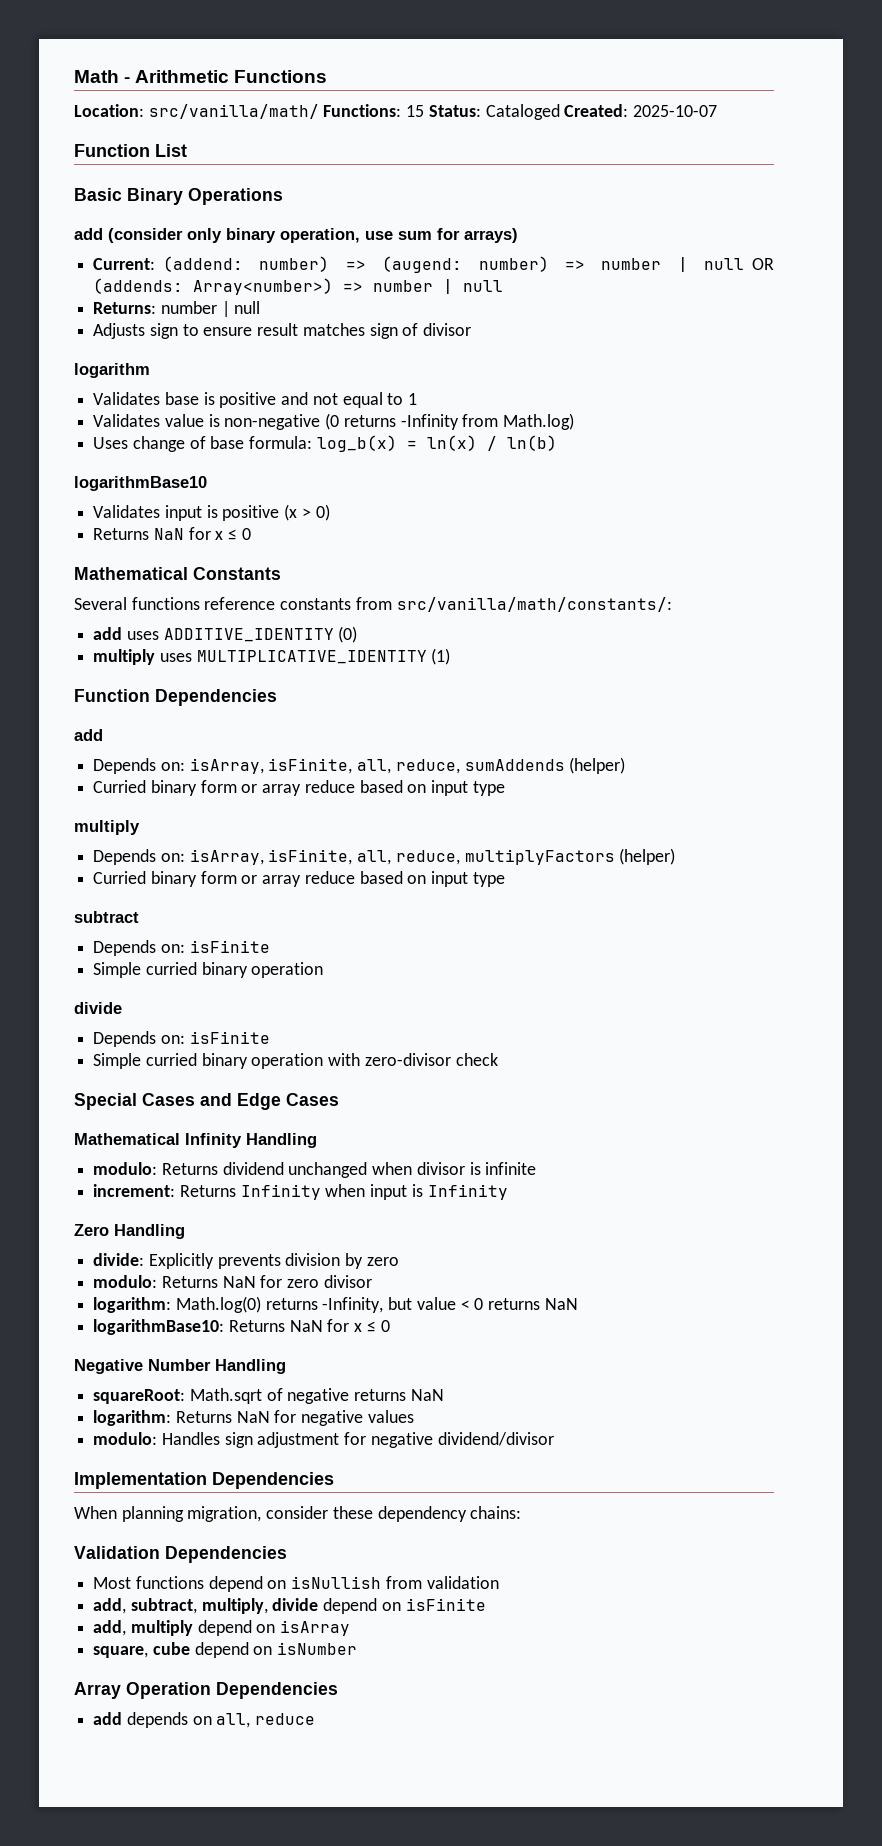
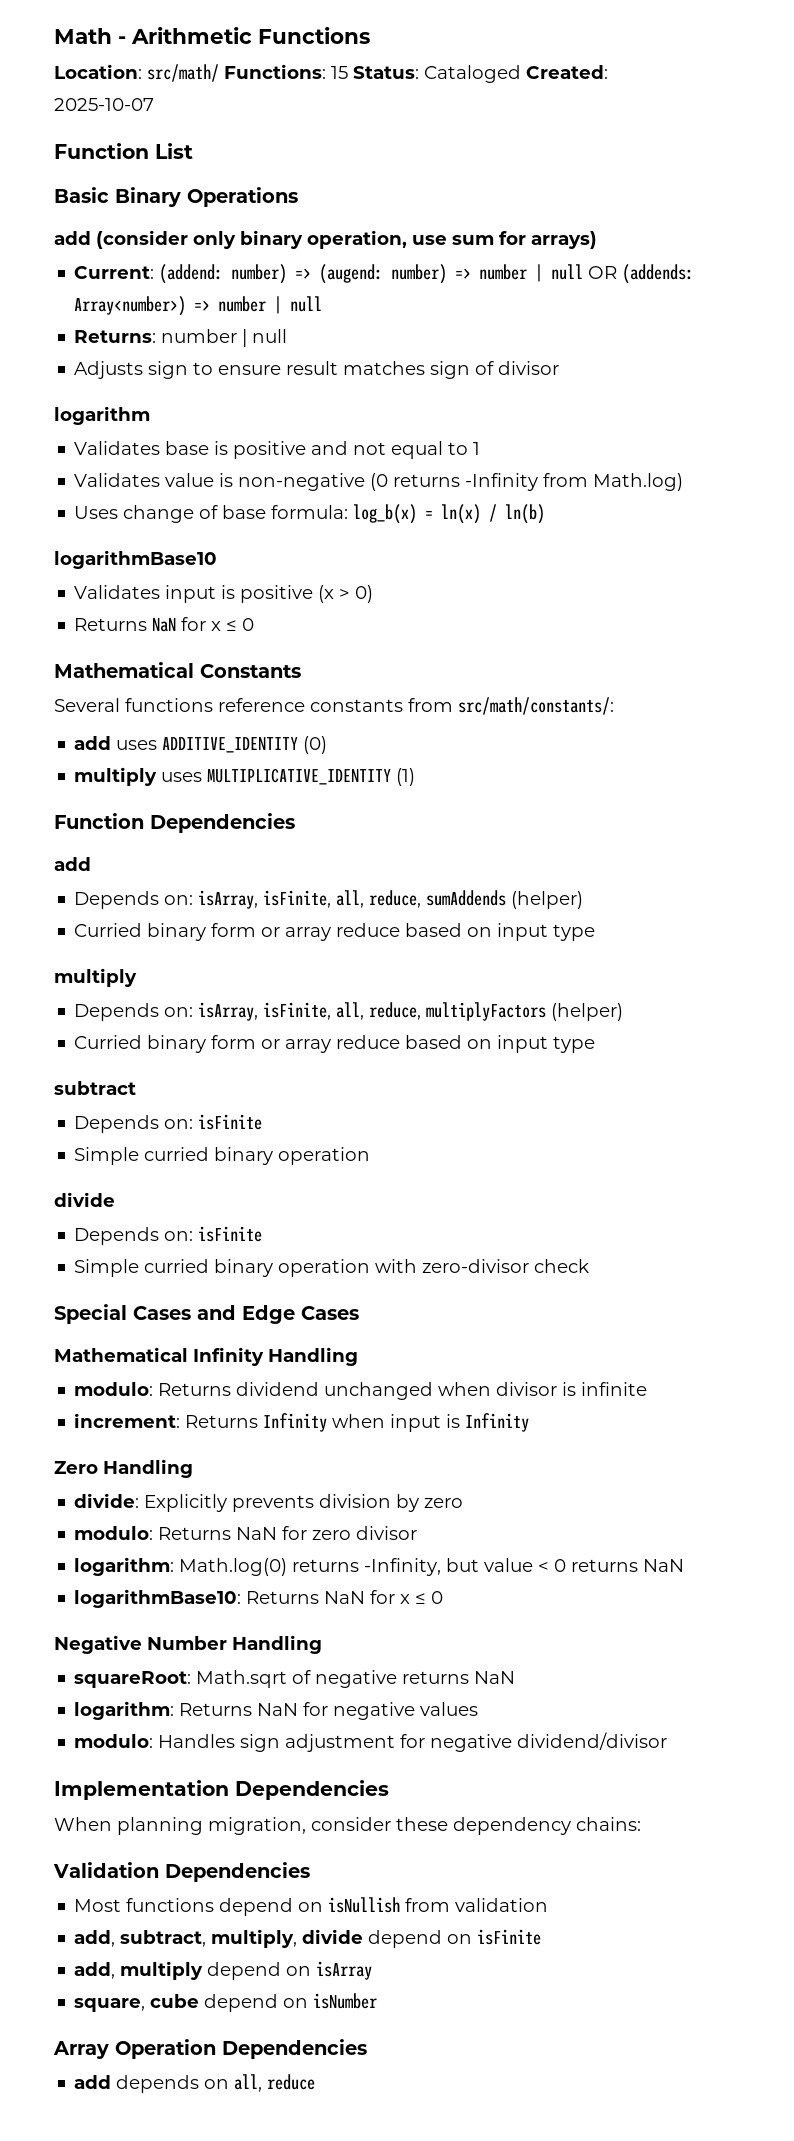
[148,104,319,119] src/vanilla/math/ -> [147,64,219,82] src/math/
[396,597,672,612] src/vanilla/math/constants/: -> [458,697,614,715] src/math/constants/:

